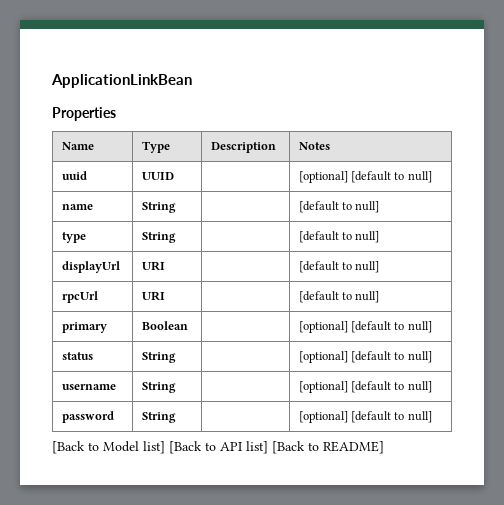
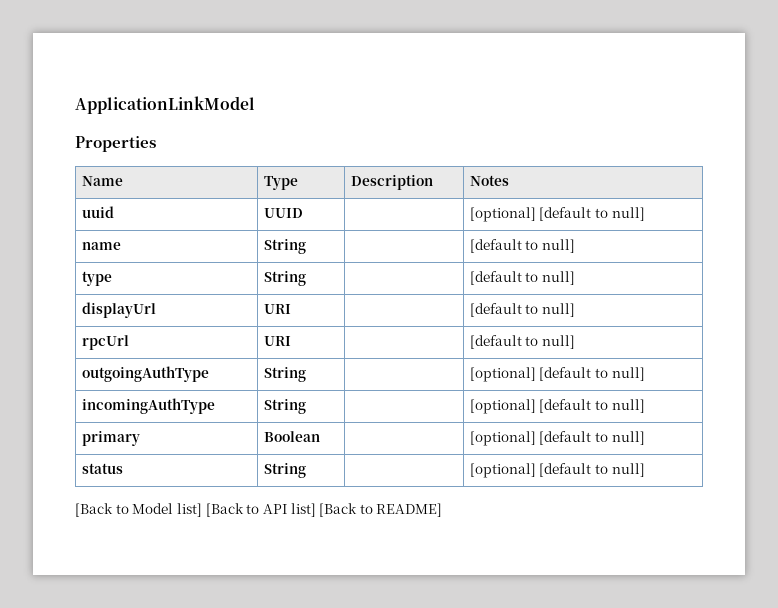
[51,74,192,88] ApplicationLinkBean -> [75,96,255,114] ApplicationLinkModel
(380, 297) none -> [81,366,209,382] [263,367,306,382] [469,367,645,382] [81,398,215,414] [263,399,306,414] [469,399,645,414] // outgoingAuthType | String | | [optional] [default to null] // incomingAuthType | String | | [optional] [default to null]
[61,384,116,390] [141,382,176,393] [298,381,432,393] [61,411,114,423] [141,412,176,423] [298,411,432,423] // username | String | | [optional] [default to null] // password | String | | [optional] [default to null] -> (645, 470) none

